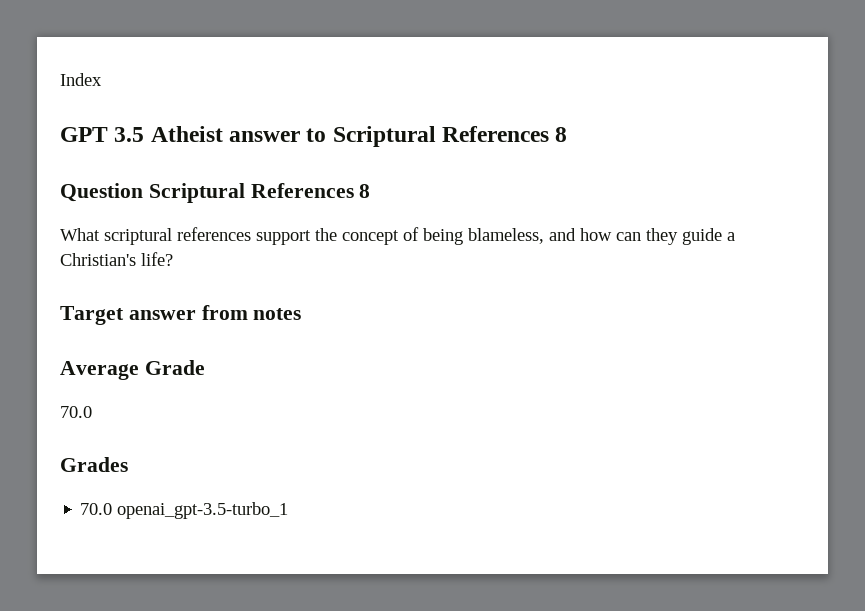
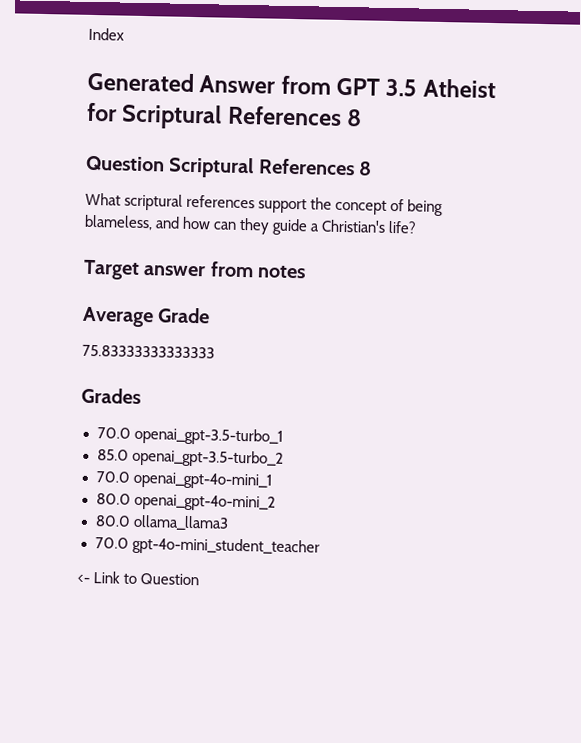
(102, 79) none -> [87,71,331,95] Generated Answer from
[229,128,327,142] answer to -> [86,102,118,122] for
[60,406,92,418] 70.0 -> [82,344,215,359] 75.83333333333333
(289, 510) none -> [96,448,284,468] [95,471,272,490] [95,493,276,512] [94,514,229,531] [94,536,320,557] [77,571,200,586] // 85.0 openai_gpt-3.5-turbo_2 // 70.0 openai_gpt-4o-mini_1 // 80.0 openai_gpt-4o-mini_2 // 80.0 ollama_llama3 // 70.0 gpt-4o-mini_student_teacher // <- Link to Question

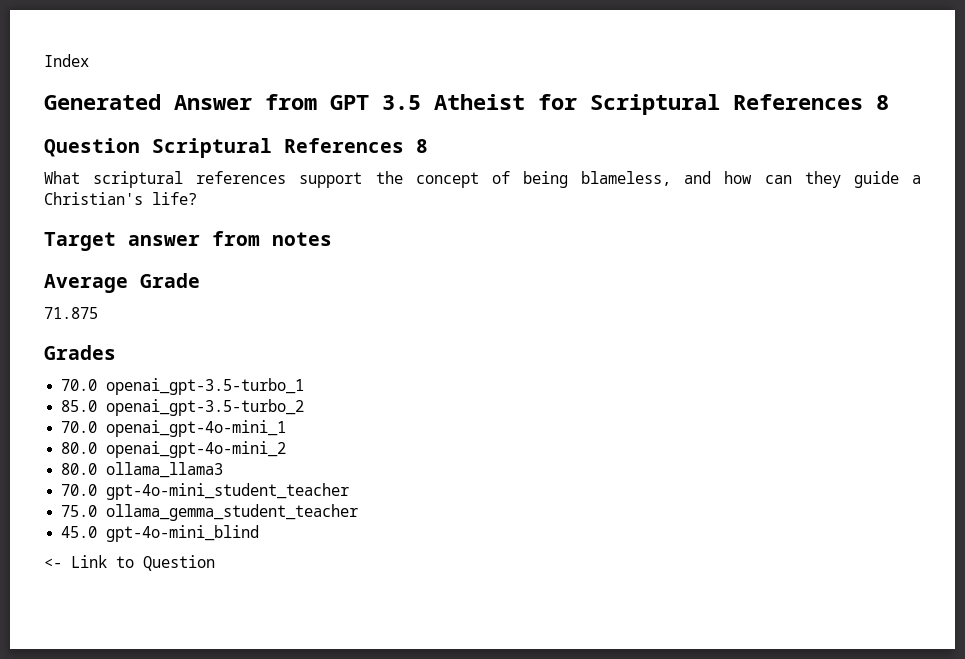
[82,344,215,359] 75.83333333333333 -> [44,307,98,319] 71.875
(320, 546) none -> [61,504,359,521] [61,525,260,542] // 75.0 ollama_gemma_student_teacher // 45.0 gpt-4o-mini_blind

